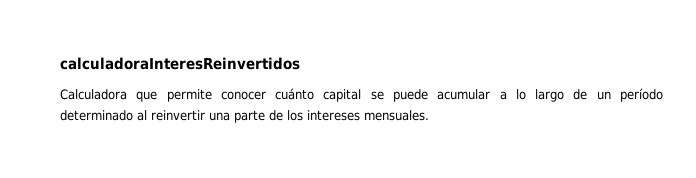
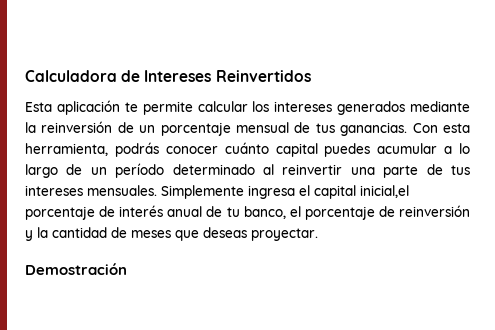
[60,57,300,70] [60,89,212,102] calculadoraInteresReinvertidos // Calculadora que permite -> [25,70,311,82] [25,100,470,115] [25,121,470,136] [25,142,159,157] Calculadora de Intereses Reinvertidos // Esta aplicación te permite calcular los intereses generados mediante la reinversión de un porcentaje mensual de tus ganancias. Con esta herramienta, podrás
[370,89,428,102] se puede -> [324,143,371,157] puedes
[287,110,303,121] los -> [450,165,470,175] tus
(429, 115) none -> [161,185,409,199] [25,205,471,220] [25,227,318,241] [25,263,127,275] Simplemente ingresa el capital inicial,el porcentaje de interés anual de tu banco, el porcentaje de reinversión y la cantidad de meses que deseas proyectar. // Demostración

